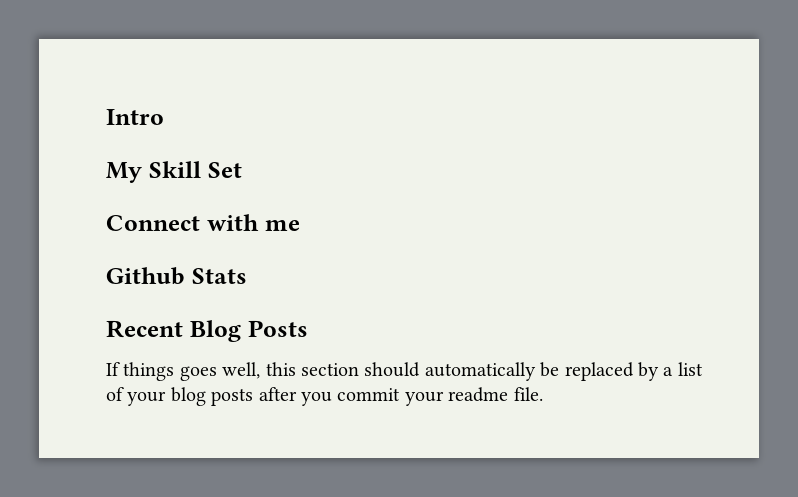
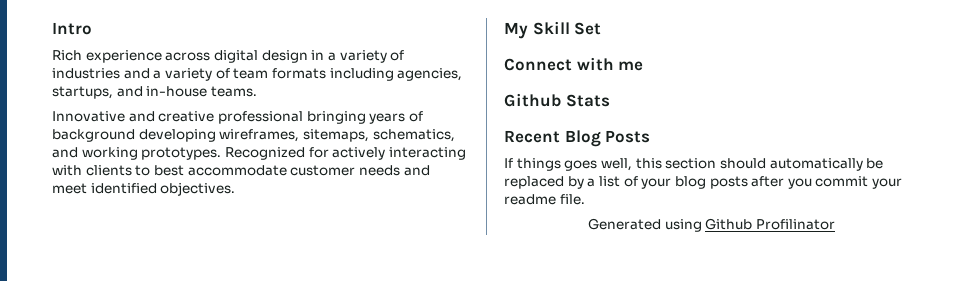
(164, 117) none -> [52,50,405,63] [52,68,463,81] [52,86,257,99] [52,111,423,124] [52,129,455,142] [52,147,466,160] [52,165,430,176] [52,182,236,196] // Rich experience across digital design in a variety of industries and a variety of team formats including agencies, startups, and in-house teams. // Innovative and creative professional bringing years of background developing wireframes, sitemaps, schematics, and working prototypes. Recognized for actively interacting with clients to best accommodate customer needs and meet identified objectives.
(543, 394) none -> [588,218,835,232] // Generated using Github Profilinator

